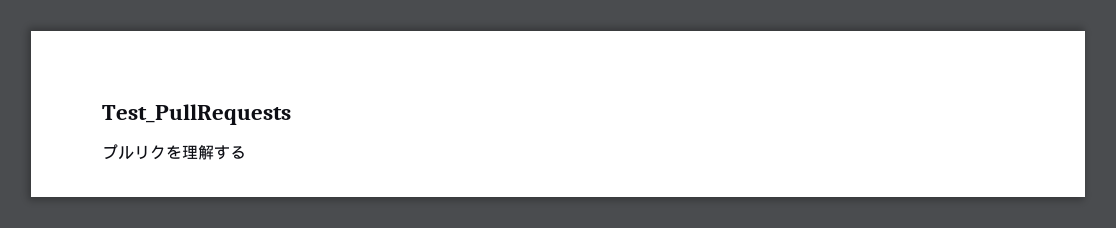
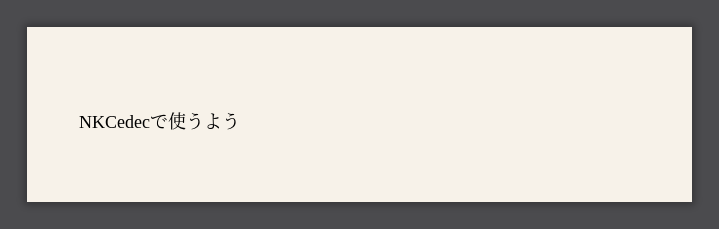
[102,104,291,125] [102,144,246,160] Test_PullRequests // プルリクを理解する -> [79,112,240,130] NKCedecで使うよう

